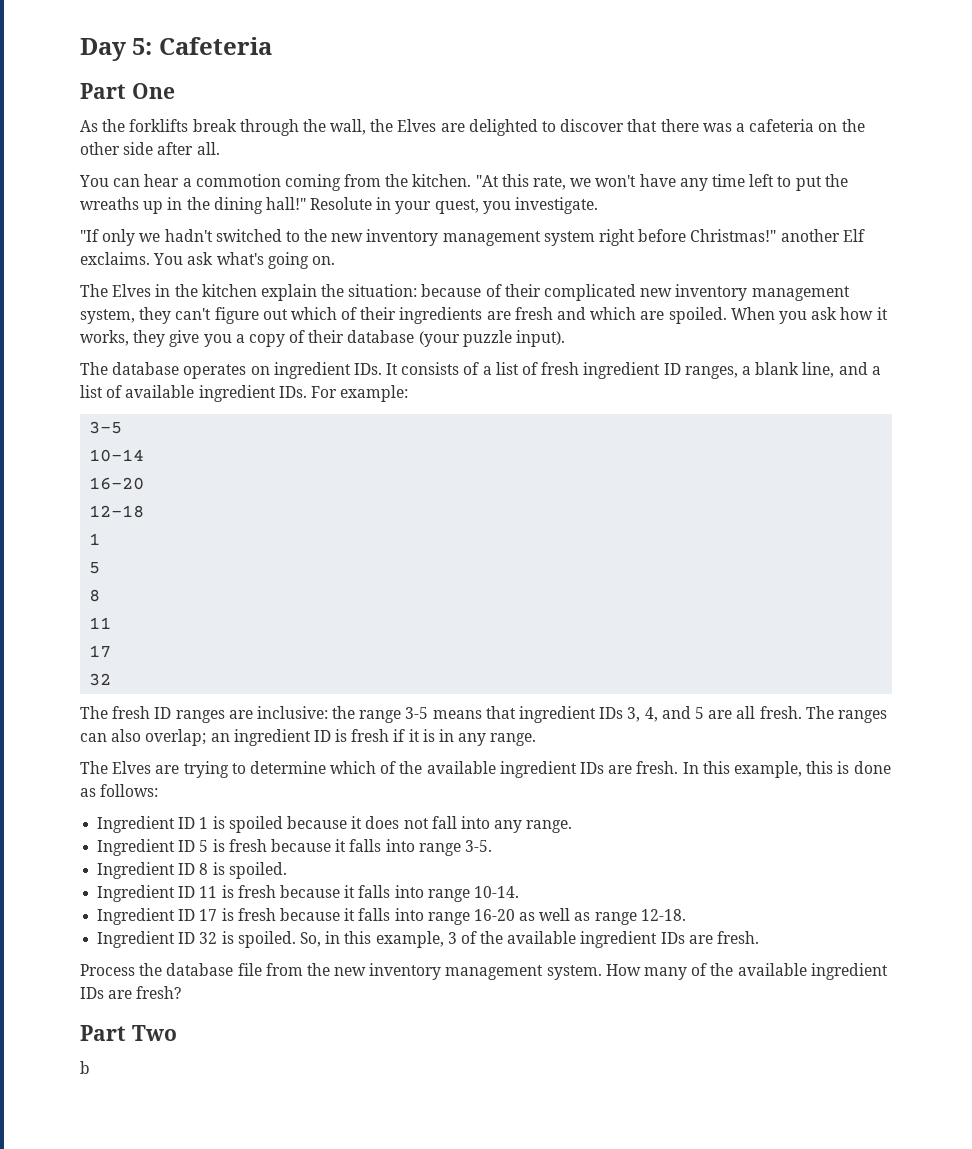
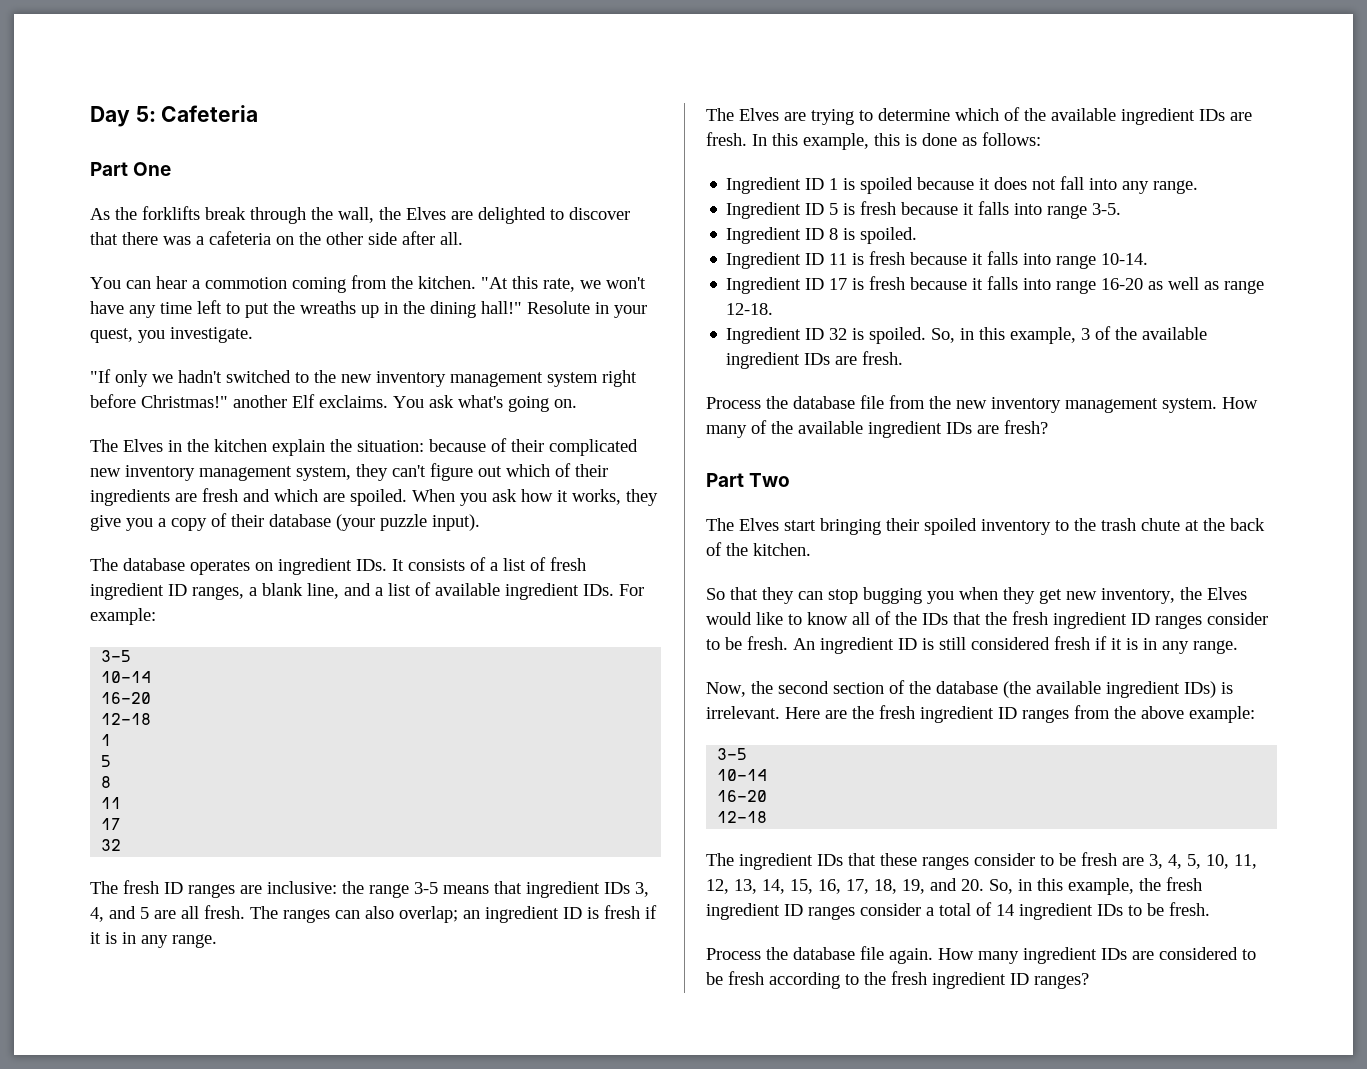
[80,1061,90,1074] b -> [706,518,1265,535] [706,542,811,556] [706,587,1247,604] [706,611,1268,629] [706,636,1238,654] [706,680,1233,698] [706,705,1255,723] [717,748,748,760] [717,769,768,781] [717,790,768,802] [717,811,768,823] [706,852,1257,870] [706,877,1202,895] [706,902,1210,920] [706,946,1256,964] [706,971,1089,989] The Elves start bringing their spoiled inventory to the trash chute at the back of the kitchen. // So that they can stop bugging you when they get new inventory, the Elves would like to know all of the IDs that the fresh ingredient ID ranges consider to be fresh. An ingredient ID is still considered fresh if it is in any range. // Now, the second section of the database (the available ingredient IDs) is irrelevant. Here are the fresh ingredient ID ranges from the above example: // 3-5 // 10-14 // 16-20 // 12-18 // The ingredient IDs that these ranges consider to be fresh are 3, 4, 5, 10, 11, 12, 13, 14, 15, 16, 17, 18, 19, and 20. So, in this example, the fresh ingredient ID ranges consider a total of 14 ingredient IDs to be fresh. // Process the database file again. How many ingredient IDs are considered to be fresh according to the fresh ingredient ID ranges?

